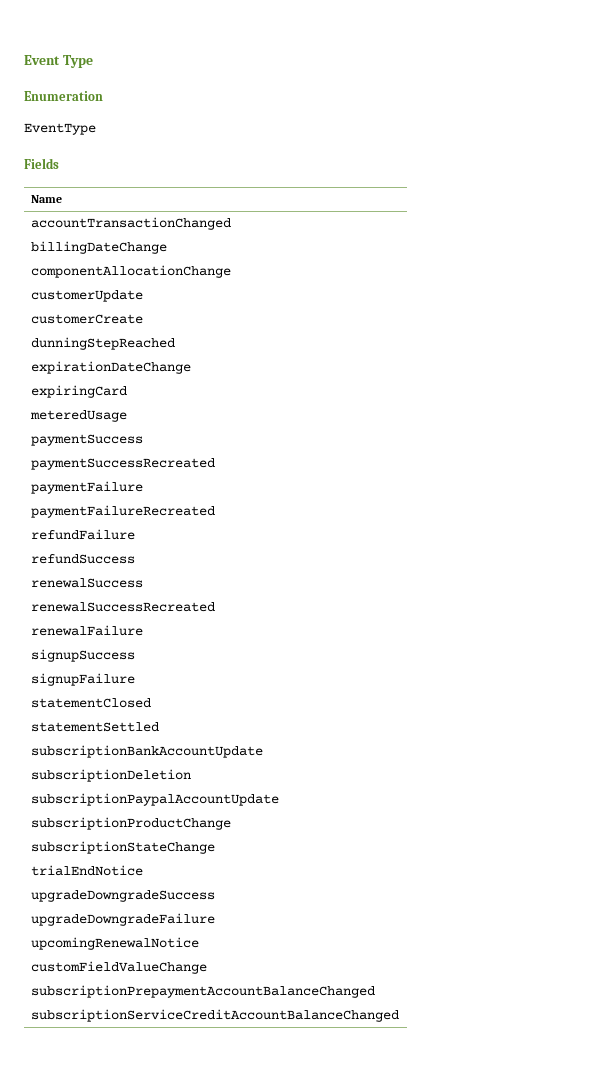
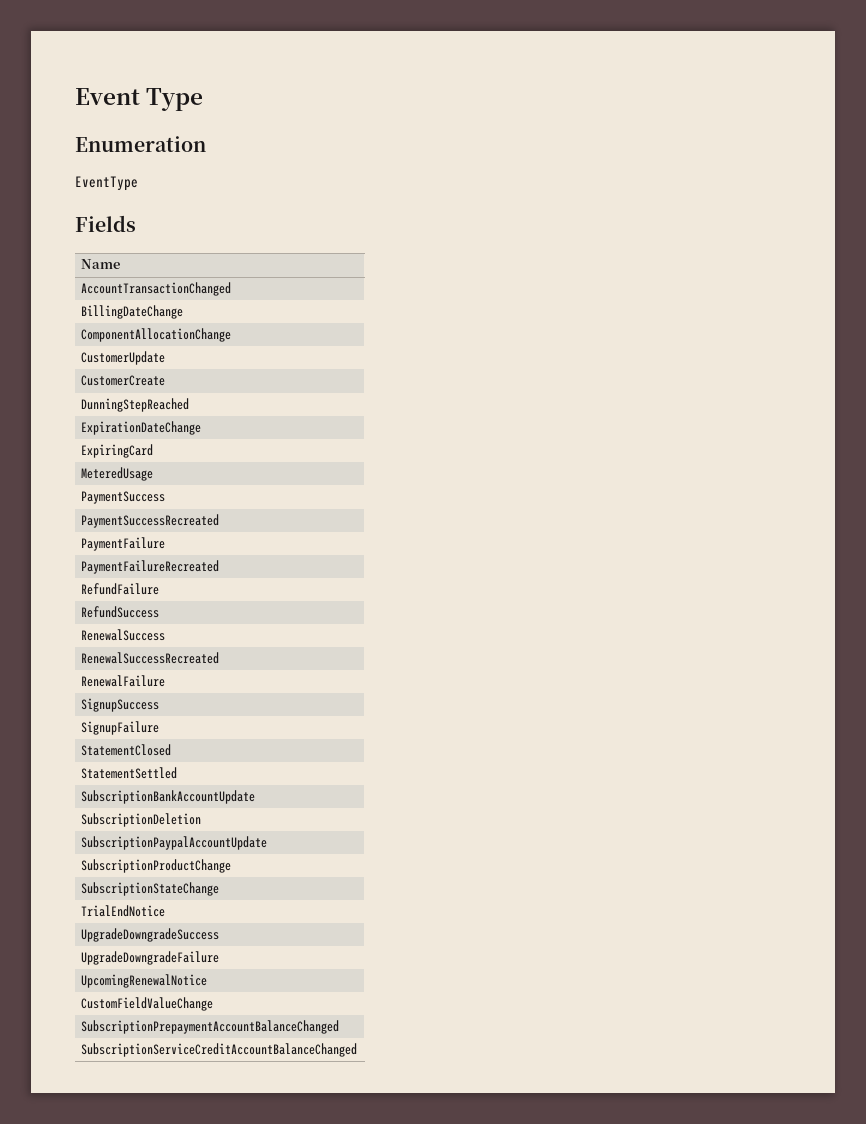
[30,217,231,230] [30,241,167,254] [30,265,231,278] [30,290,143,302] [30,314,143,324] [30,337,175,350] [30,361,191,374] [30,385,127,398] [29,410,127,422] [30,434,143,446] [30,458,215,470] [30,481,143,494] [30,505,215,518] [30,529,135,540] [30,554,135,564] [30,578,143,588] [30,602,215,612] [30,625,143,636] [30,649,135,662] [30,673,135,686] [30,698,151,708] [30,722,159,732] [30,745,263,758] [30,769,191,782] [30,793,279,806] [30,817,231,830] [30,841,215,854] [30,865,143,876] [30,890,215,902] [30,913,215,926] [30,937,199,950] [30,961,207,974] [30,985,375,998] [30,1009,399,1022] accountTransactionChanged // billingDateChange // componentAllocationChange // customerUpdate // customerCreate // dunningStepReached // expirationDateChange // expiringCard // meteredUsage // paymentSuccess // paymentSuccessRecreated // paymentFailure // paymentFailureRecreated // refundFailure // refundSuccess // renewalSuccess // renewalSuccessRecreated // renewalFailure // signupSuccess // signupFailure // statementClosed // statementSettled // subscriptionBankAccountUpdate // subscriptionDeletion // subscriptionPaypalAccountUpdate // subscriptionProductChange // subscriptionStateChange // trialEndNotice // upgradeDowngradeSuccess // upgradeDowngradeFailure // upcomingRenewalNotice // customFieldValueChange // subscriptionPrepaymentAccountBalanceChanged // subscriptionServiceCreditAccountBalanceChanged -> [81,282,232,296] [81,305,184,319] [81,328,232,342] [81,351,166,365] [81,375,166,386] [81,398,190,412] [81,421,202,435] [81,444,154,458] [81,467,154,481] [81,491,166,504] [81,514,220,528] [81,537,166,551] [81,560,220,574] [81,583,160,595] [81,606,160,618] [81,629,166,641] [81,652,220,664] [81,675,166,687] [81,698,160,712] [81,721,160,735] [81,744,172,756] [81,767,178,779] [81,790,256,804] [81,813,202,827] [81,836,268,850] [81,859,232,873] [81,882,220,896] [81,905,166,917] [81,928,220,942] [81,951,220,965] [81,974,208,988] [81,997,214,1011] [81,1020,340,1034] [81,1043,358,1057] AccountTransactionChanged // BillingDateChange // ComponentAllocationChange // CustomerUpdate // CustomerCreate // DunningStepReached // ExpirationDateChange // ExpiringCard // MeteredUsage // PaymentSuccess // PaymentSuccessRecreated // PaymentFailure // PaymentFailureRecreated // RefundFailure // RefundSuccess // RenewalSuccess // RenewalSuccessRecreated // RenewalFailure // SignupSuccess // SignupFailure // StatementClosed // StatementSettled // SubscriptionBankAccountUpdate // SubscriptionDeletion // SubscriptionPaypalAccountUpdate // SubscriptionProductChange // SubscriptionStateChange // TrialEndNotice // UpgradeDowngradeSuccess // UpgradeDowngradeFailure // UpcomingRenewalNotice // CustomFieldValueChange // SubscriptionPrepaymentAccountBalanceChanged // SubscriptionServiceCreditAccountBalanceChanged

